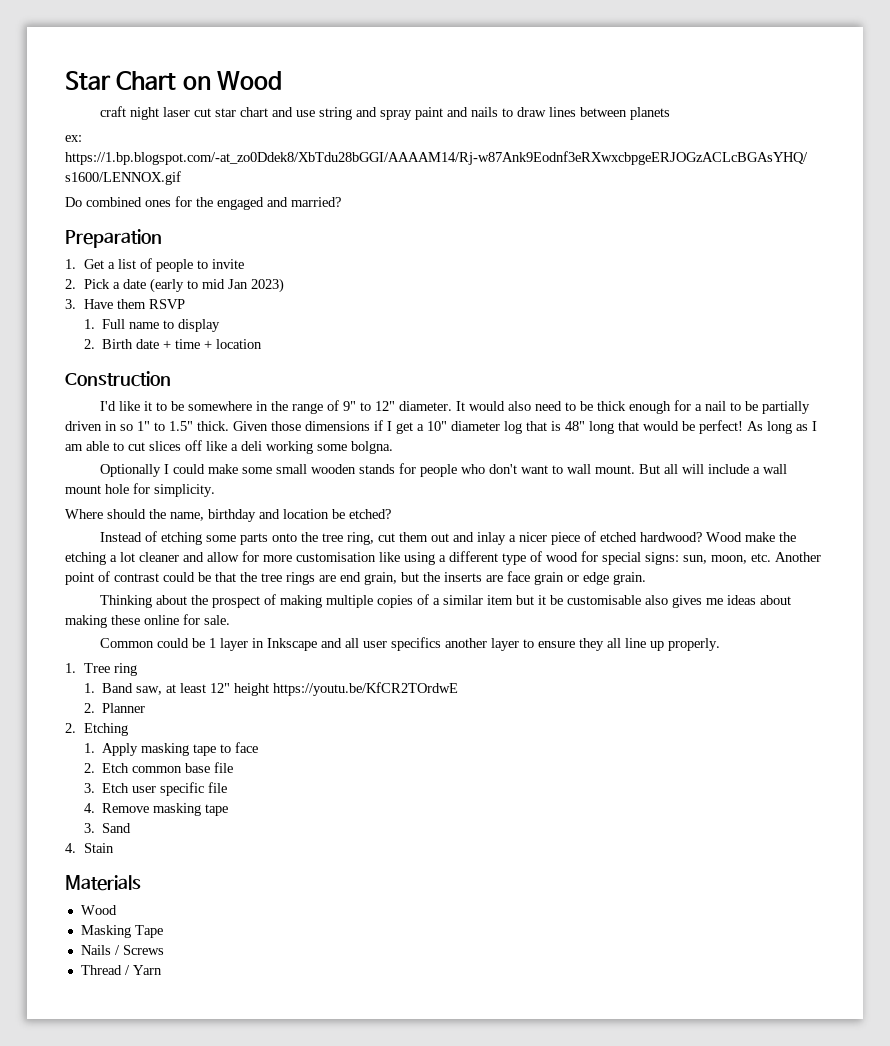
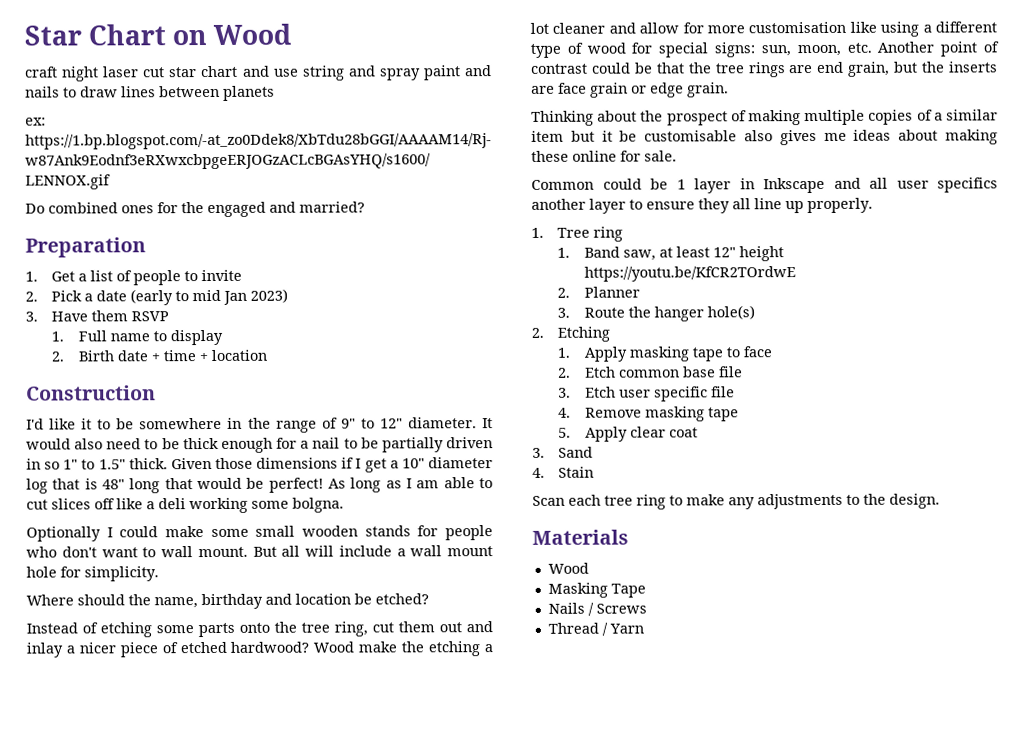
(146, 708) none -> [557,305,755,322] // 3. Route the hanger hole(s)
[83,823,132,833] [65,843,114,853] 3. Sand // 4. Stain -> [558,426,698,442] [532,446,594,458] [532,466,595,478] [532,493,940,510] 5. Apply clear coat // 3. Sand // 4. Stain // Scan each tree ring to make any adjustments to the design.

